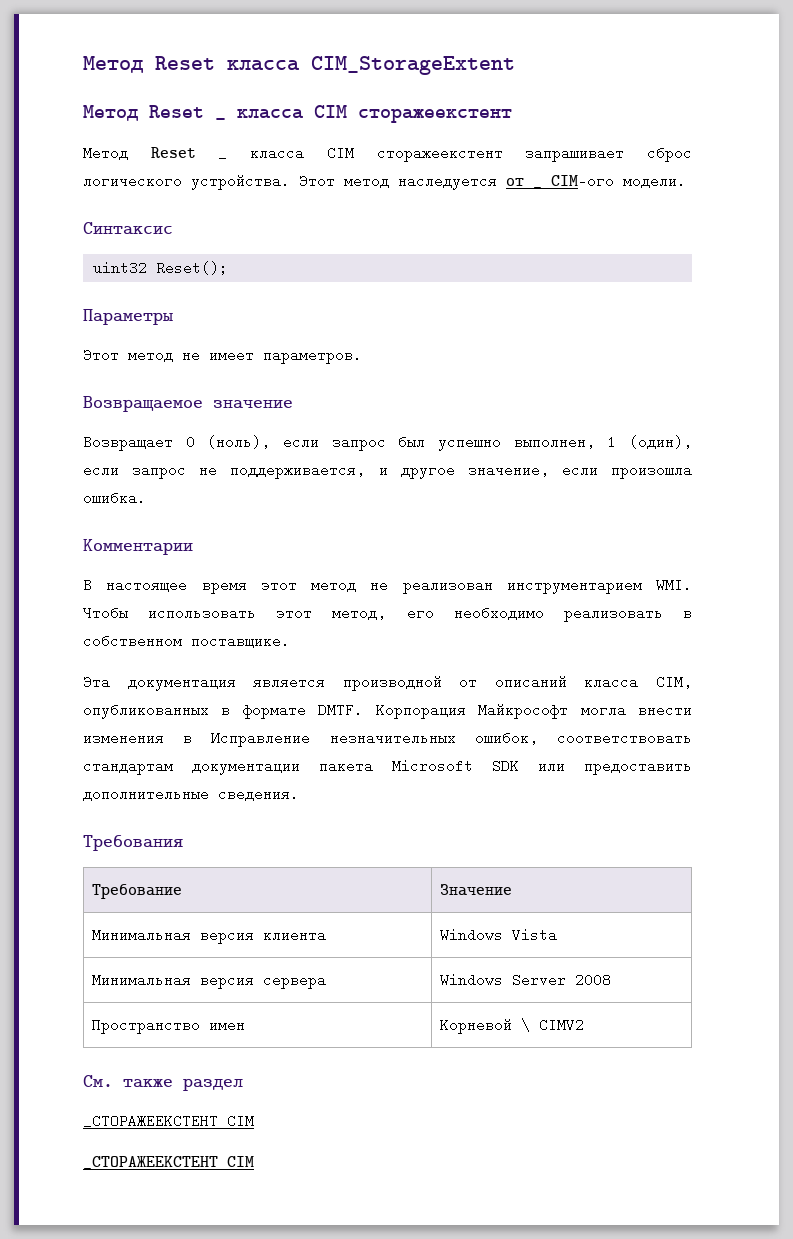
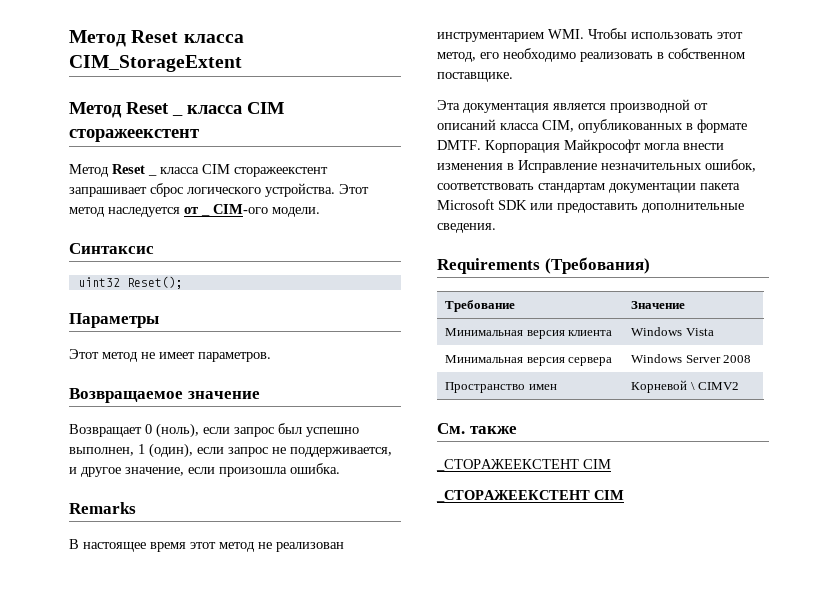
[83,539,193,555] Комментарии -> [69,502,136,514] Remarks
[83,835,183,851] Требования -> [437,257,650,274] Requirements (Требования)
[183,1078,243,1091] раздел -> (517, 430) none

